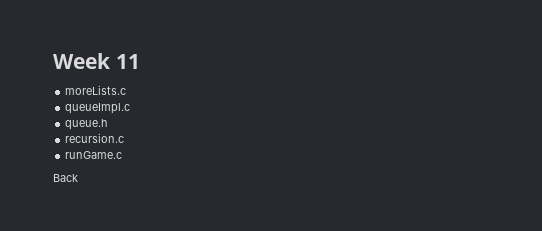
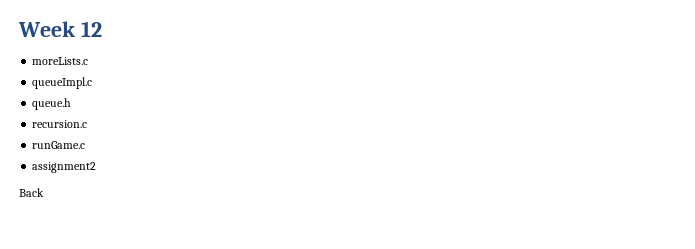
[115,54,140,69] 11 -> [80,21,102,37] 12
(123, 155) none -> [32,162,97,173] // assignment2

